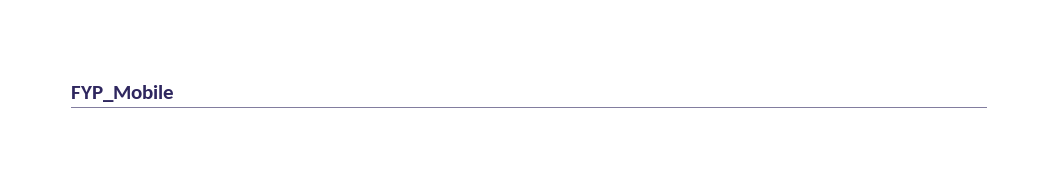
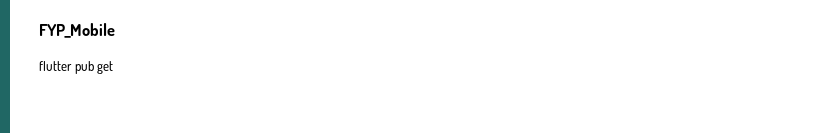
(174, 93) none -> [39,61,114,74] // flutter pub get

